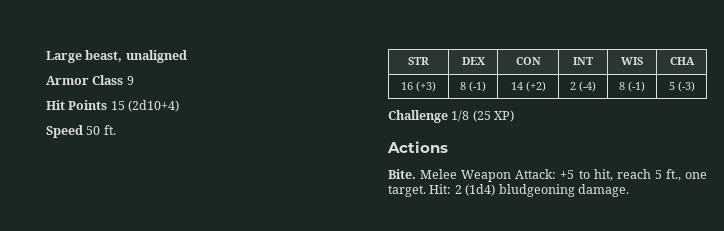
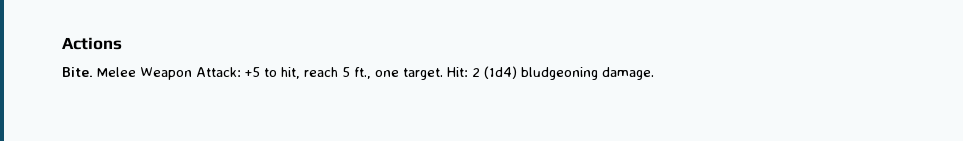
[46,50,187,63] [46,75,134,85] [46,100,180,112] [46,125,116,138] [408,57,429,65] [461,57,485,65] [515,57,541,65] [573,57,594,65] [621,57,643,65] [669,57,695,65] [401,81,436,92] [460,81,486,92] [510,81,546,92] [570,81,596,92] [619,81,645,92] [668,81,695,92] [388,110,515,123] Large beast, unaligned // Armor Class 9 // Hit Points 15 (2d10+4) // Speed 50 ft. // STR | DEX | CON | INT | WIS | CHA // 16 (+3) | 8 (-1) | 14 (+2) | 2 (-4) | 8 (-1) | 5 (-3) // Challenge 1/8 (25 XP) // -> (62, 43) none

